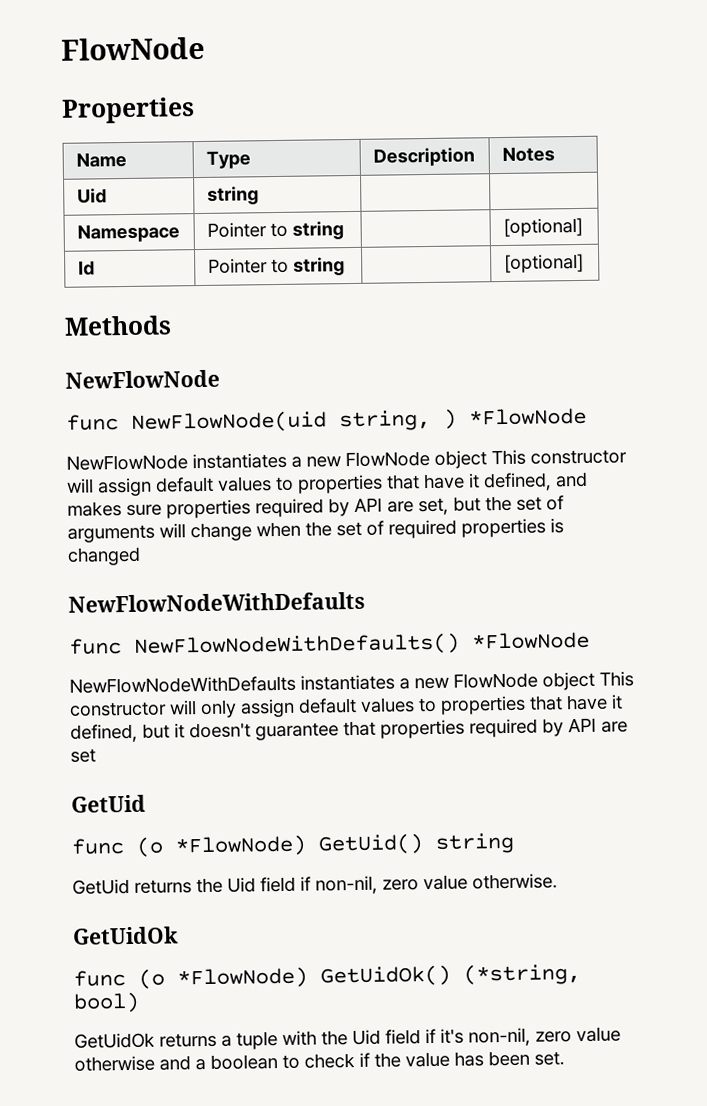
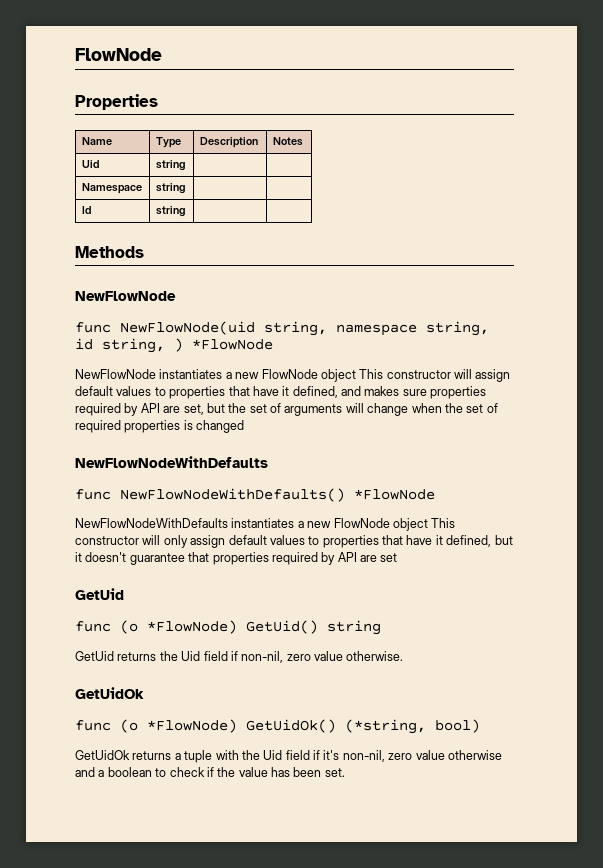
[206,221,344,240] [502,217,583,237] Pointer to string | | [optional] -> [155,183,185,194] string | |
[207,257,345,276] [503,253,584,273] Pointer to string | | [optional] -> [155,206,185,217] string | |
(431, 420) none -> [336,321,489,336] [75,338,165,353] namespace string, id string,

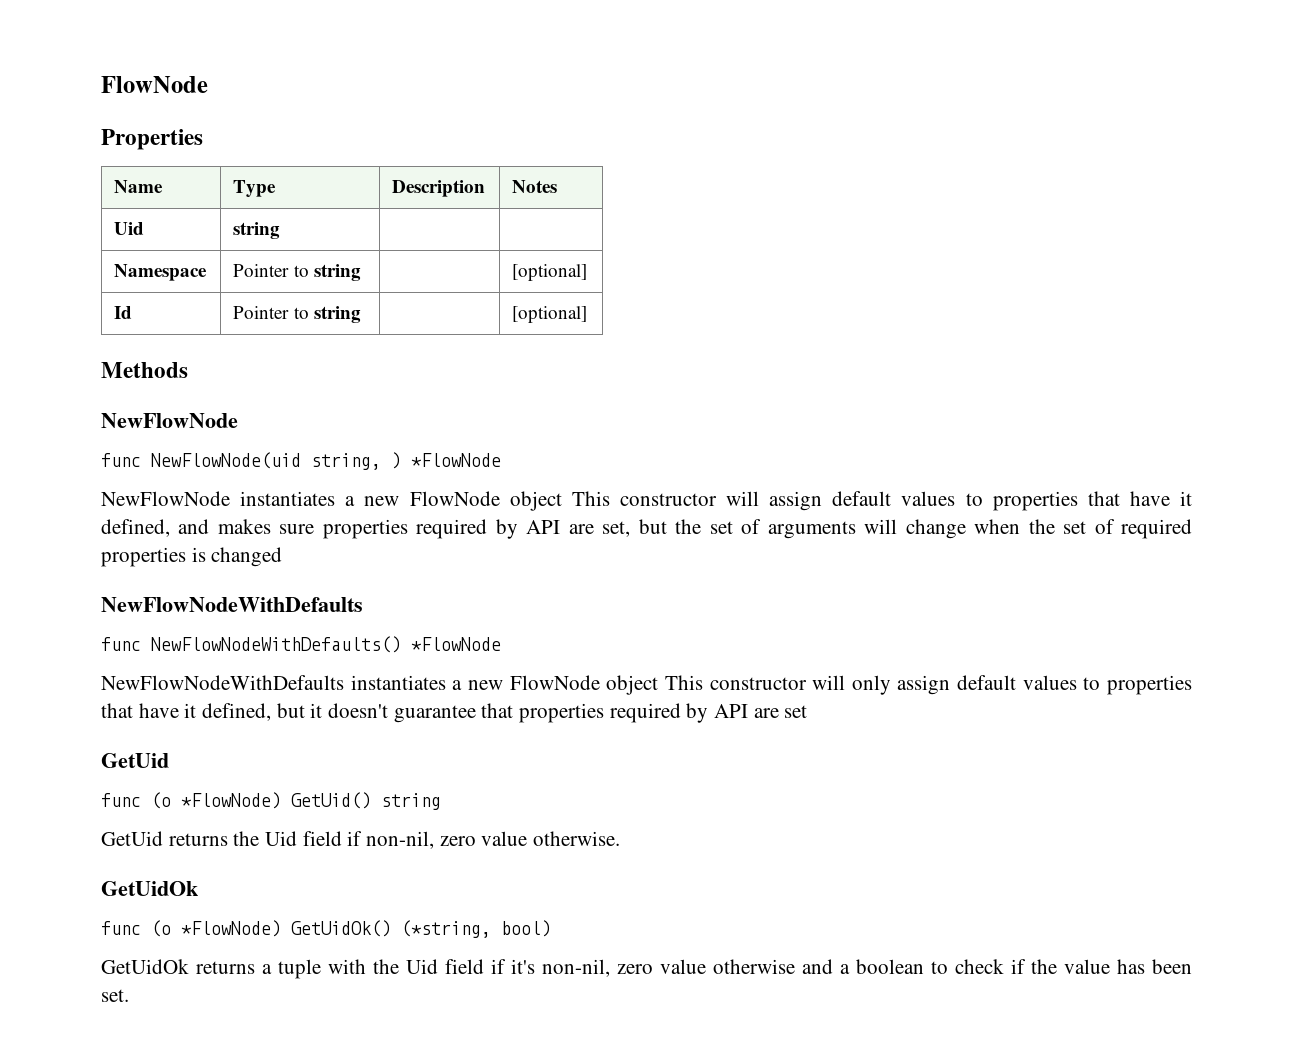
[155,183,185,194] string | | -> [233,264,361,281] [512,264,588,281] Pointer to string | | [optional]
[155,206,185,217] string | | -> [233,306,361,323] [512,306,588,323] Pointer to string | | [optional]
[336,321,489,336] [75,338,165,353] namespace string, id string, -> (381, 461) none

